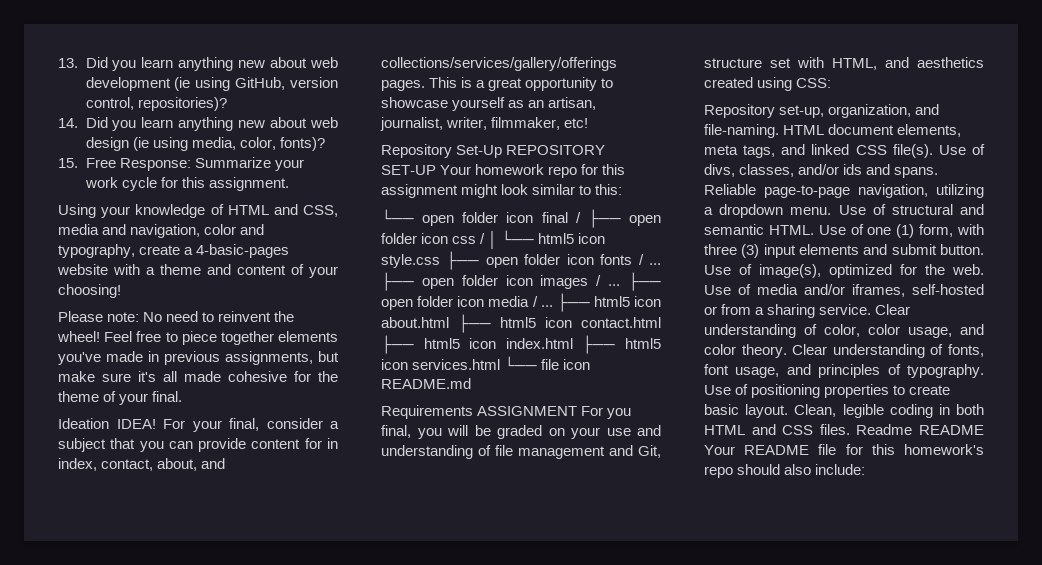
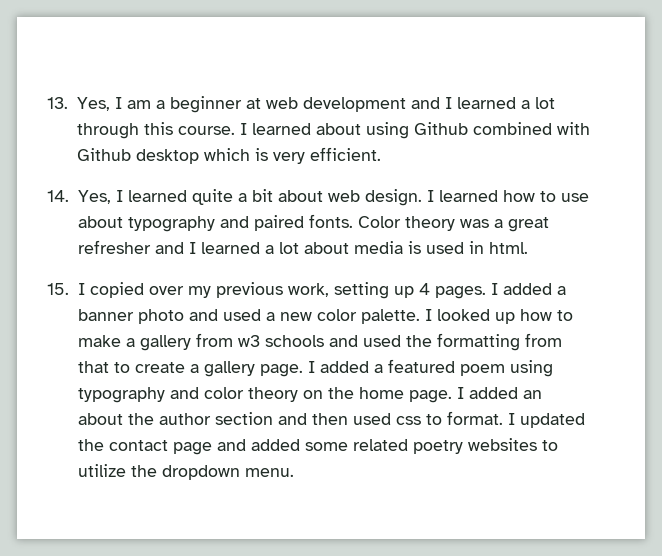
[85,57,338,71] [85,77,338,91] [85,97,227,111] [58,117,338,131] [85,137,325,151] [58,157,304,171] [84,177,289,191] [58,204,338,218] [58,224,265,238] [58,244,290,258] [57,264,338,278] [58,284,121,298] [58,311,295,322] [57,331,338,345] [58,351,339,365] [58,371,338,382] [58,391,183,405] [58,418,339,432] [58,438,338,452] [58,458,226,471] [381,57,617,71] [381,77,614,91] [381,97,597,111] [380,117,589,131] [381,144,606,158] [381,164,626,178] [381,184,623,198] [381,209,661,228] [381,230,606,249] [381,251,661,270] [381,272,661,291] [381,293,661,312] [381,314,661,333] [381,335,661,354] [381,356,591,370] [381,378,471,389] [381,405,632,419] [381,425,661,439] [381,445,661,459] [704,57,984,70] [704,77,832,91] [704,104,940,118] [704,124,962,138] [704,144,985,158] [704,164,939,178] [704,184,984,198] [704,204,984,218] [704,224,984,238] [704,244,984,258] [704,264,984,278] [704,284,984,297] [704,304,911,318] [704,324,984,338] [704,344,984,358] [704,364,984,378] [704,384,951,398] [704,404,984,418] [704,424,984,435] [704,444,984,455] [704,464,866,478] Did you learn anything new about web development (ie using GitHub, version control, repositories)? // 14. Did you learn anything new about web design (ie using media, color, fonts)? // 15. Free Response: Summarize your work cycle for this assignment. // Using your knowledge of HTML and CSS, media and navigation, color and typography, create a 4-basic-pages website with a theme and content of your choosing! // Please note: No need to reinvent the wheel! Feel free to piece together elements you've made in previous assignments, but make sure it's all made cohesive for the theme of your final. // Ideation IDEA! For your final, consider a subject that you can provide content for in index, contact, about, and collections/services/gallery/offerings pages. This is a great opportunity to showcase yourself as an artisan, journalist, writer, filmmaker, etc! // Repository Set-Up REPOSITORY SET-UP Your homework repo for this assignment might look similar to this: // └── open folder icon final / ├── open folder icon css / │ └── html5 icon style.css ├── open folder icon fonts / ... ├── open folder icon images / ... ├── open folder icon media / ... ├── html5 icon about.html ├── html5 icon contact.html ├── html5 icon index.html ├── html5 icon services.html └── file icon README.md // Requirements ASSIGNMENT For you final, you will be graded on your use and understanding of file management and Git, structure set with HTML, and aesthetics created using CSS: // Repository set-up, organization, and file-naming. HTML document elements, meta tags, and linked CSS file(s). Use of divs, classes, and/or ids and spans. Reliable page-to-page navigation, utilizing a dropdown menu. Use of structural and semantic HTML. Use of one (1) form, with three (3) input elements and submit button. Use of image(s), optimized for the web. Use of media and/or iframes, self-hosted or from a sharing service. Clear understanding of color, color usage, and color theory. Clear understanding of fonts, font usage, and principles of typography. Use of positioning properties to create basic layout. Clean, legible coding in both HTML and CSS files. Readme README Your README file for this homework's repo should also include: -> [76,96,555,113] [76,122,590,139] [76,147,381,164] [47,189,589,206] [77,214,549,232] [77,240,528,254] [47,282,566,299] [77,309,573,324] [77,333,562,351] [77,359,553,377] [77,387,542,403] [77,411,585,428] [77,438,558,455] [77,464,294,480] Yes, I am a beginner at web development and I learned a lot through this course. I learned about using Github combined with Github desktop which is very efficient. // 14. Yes, I learned quite a bit about web design. I learned how to use about typography and paired fonts. Color theory was a great refresher and I learned a lot about media is used in html. // 15. I copied over my previous work, setting up 4 pages. I added a banner photo and used a new color palette. I looked up how to make a gallery from w3 schools and used the formatting from that to create a gallery page. I added a featured poem using typography and color theory on the home page. I added an about the author section and then used css to format. I updated the contact page and added some related poetry websites to utilize the dropdown menu.

